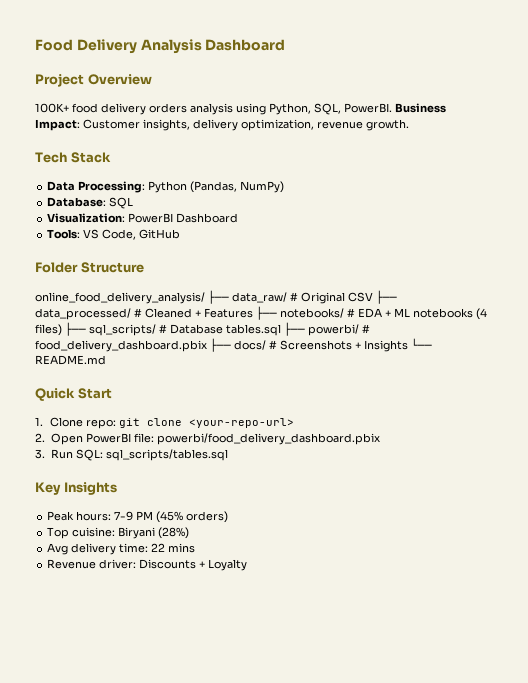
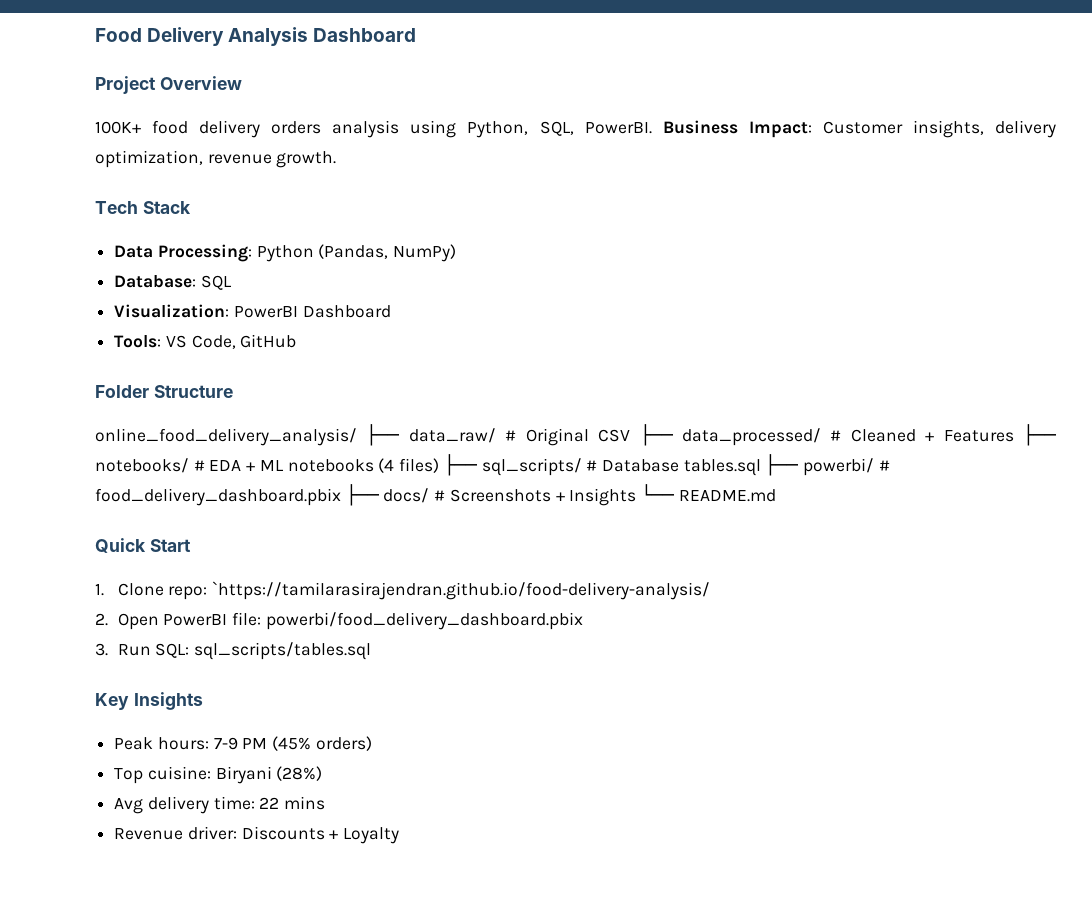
[119,418,295,428] git clone <your-repo-url> -> [212,581,711,600] `https://tamilarasirajendran.github.io/food-delivery-analysis/

